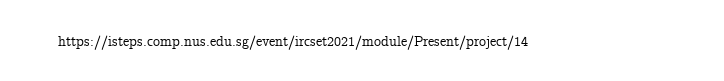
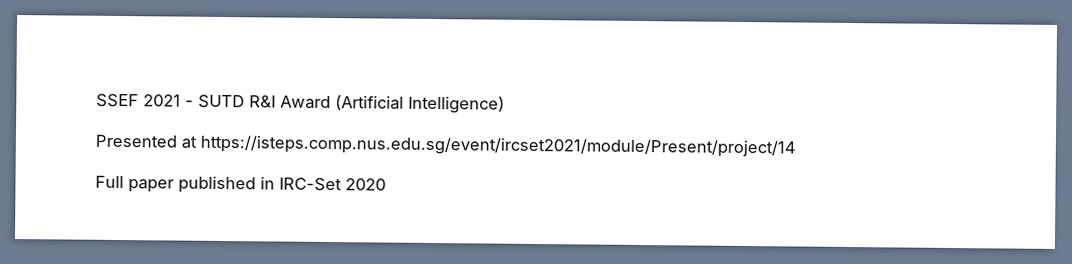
[58,35,528,50] https://isteps.comp.nus.edu.sg/event/ircset2021/module/Present/project/14 -> [96,93,505,114] [95,134,796,158] [95,175,386,194] SSEF 2021 - SUTD R&I Award (Artificial Intelligence) // Presented at https://isteps.comp.nus.edu.sg/event/ircset2021/module/Present/project/14 // Full paper published in IRC-Set 2020

